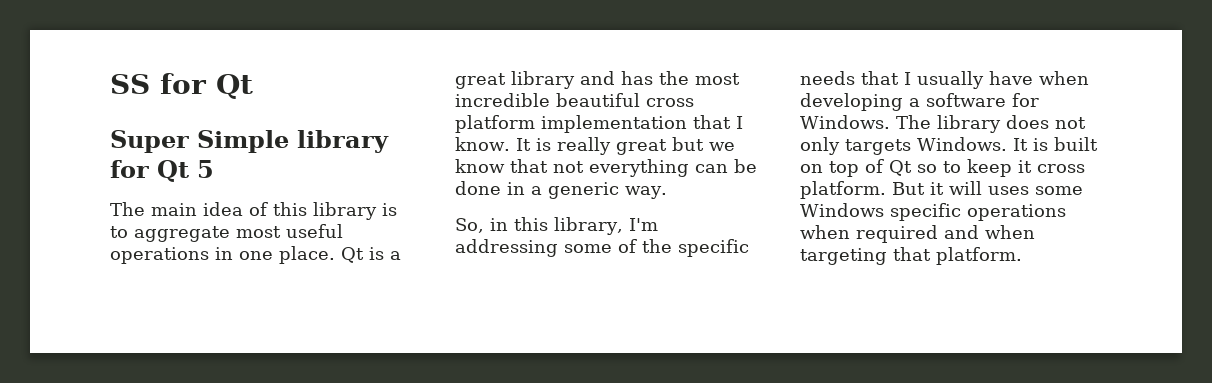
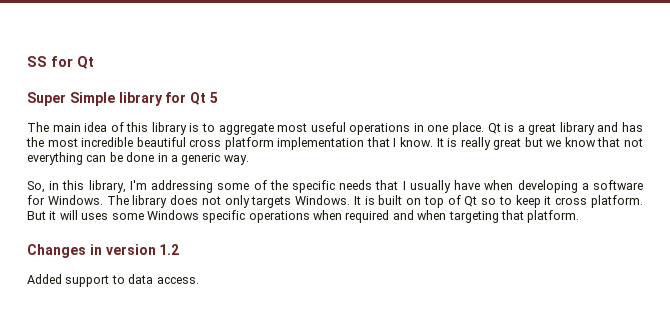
(1022, 256) none -> [27,244,180,258] [27,274,199,287] // Changes in version 1.2 // Added support to data access.

